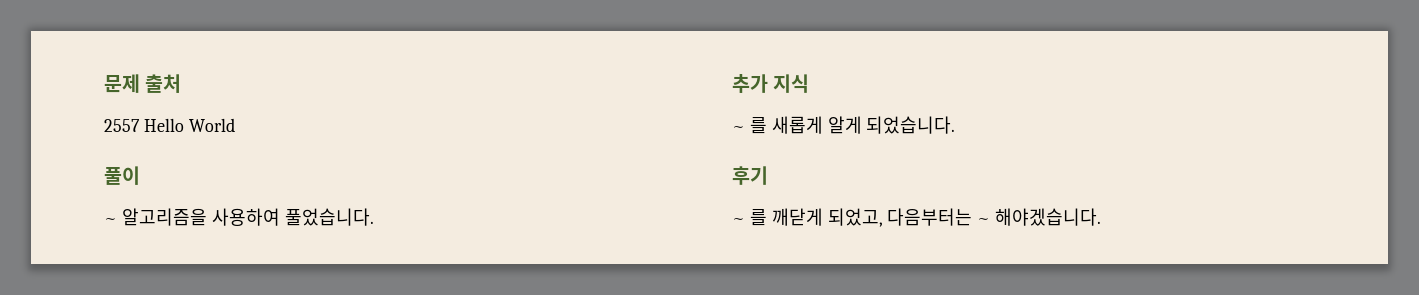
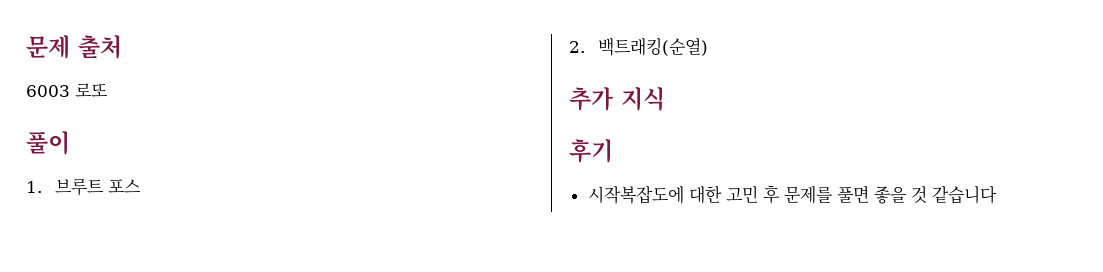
[104,118,235,132] [104,166,140,185] [104,208,374,226] [732,74,810,93] [732,116,956,134] [732,166,768,185] [732,208,1102,227] 2557 Hello World // 풀이 // ~ 알고리즘을 사용하여 풀었습니다. // 추가 지식 // ~ 를 새롭게 알게 되었습니다. // 후기 // ~ 를 깨닫게 되었고, 다음부터는 ~ 해야겠습니다. -> [26,83,108,97] [26,131,70,155] [26,178,142,196] [569,37,709,56] [569,87,665,111] [569,139,613,163] [587,185,997,204] 6003 로또 // 풀이 // 1. 브루트 포스 // 2. 백트래킹(순열) // 추가 지식 // 후기 // 시작복잡도에 대한 고민 후 문제를 풀면 좋을 것 같습니다

